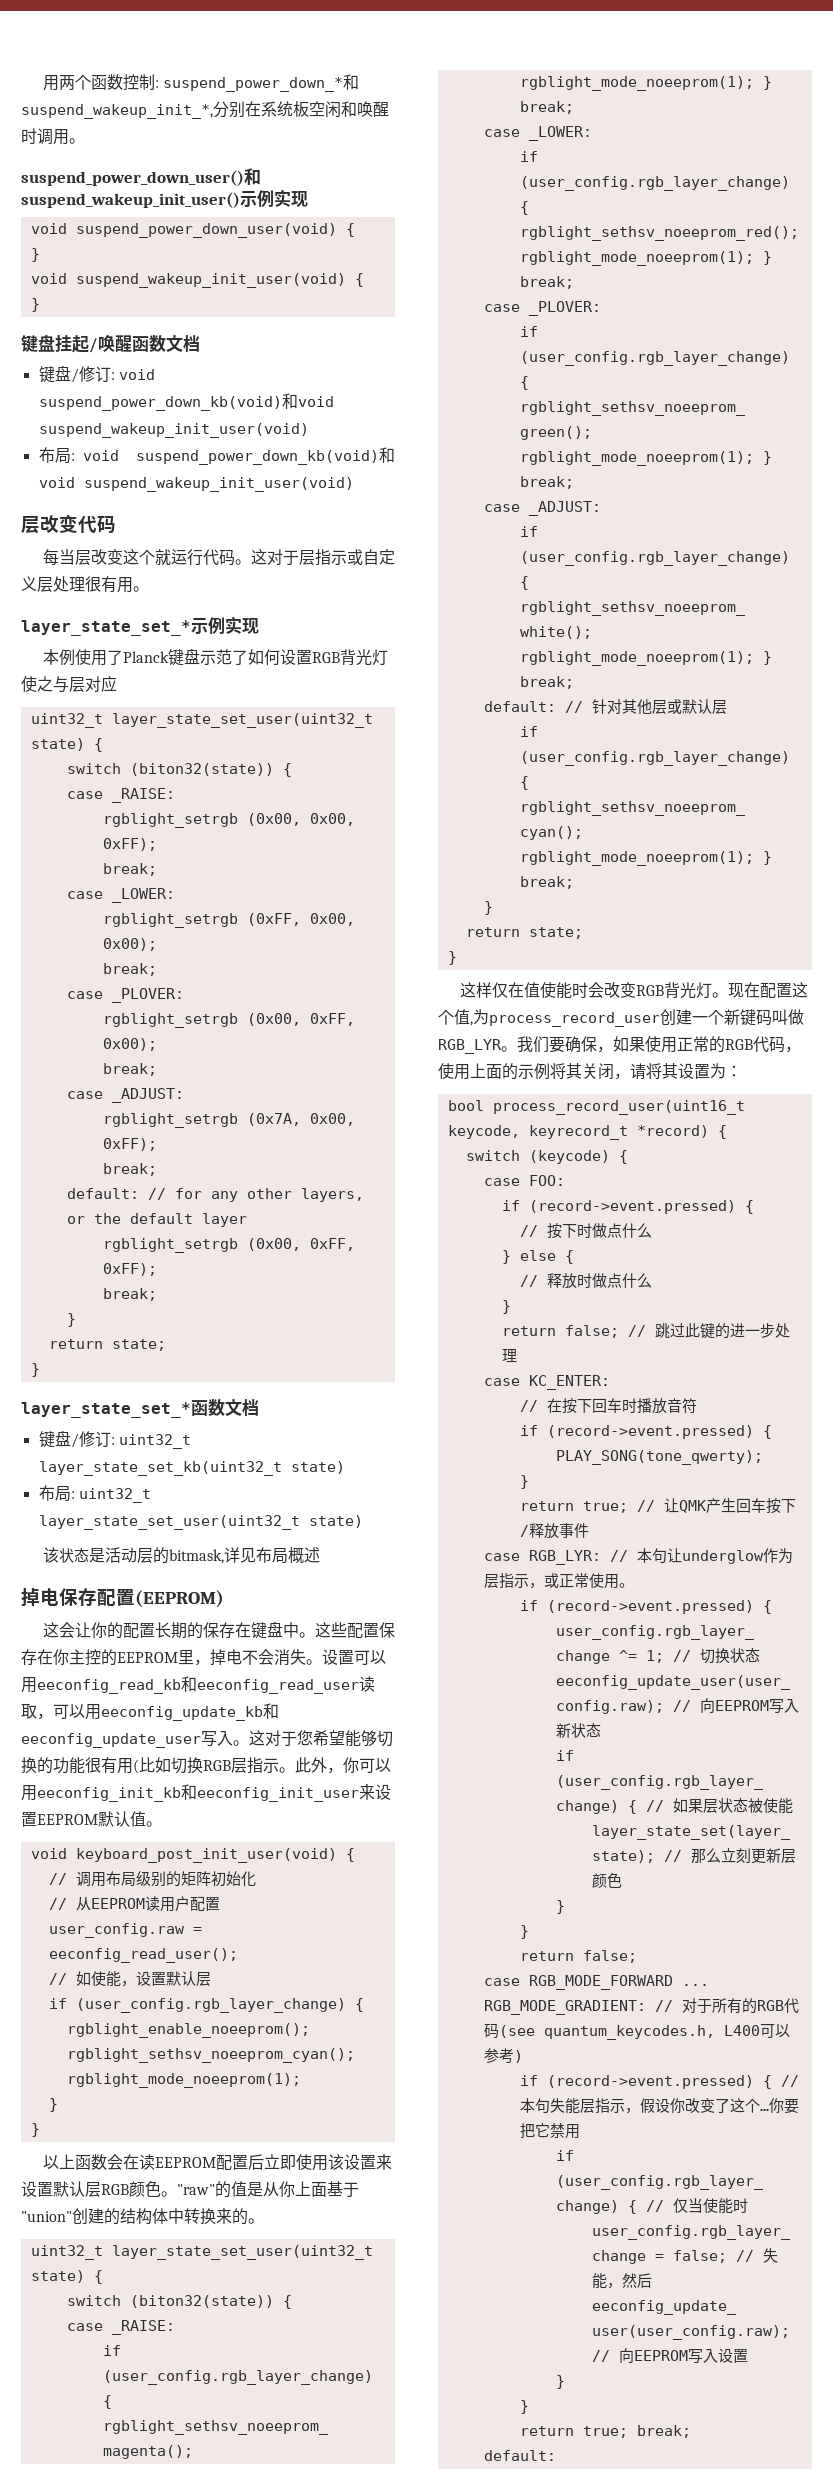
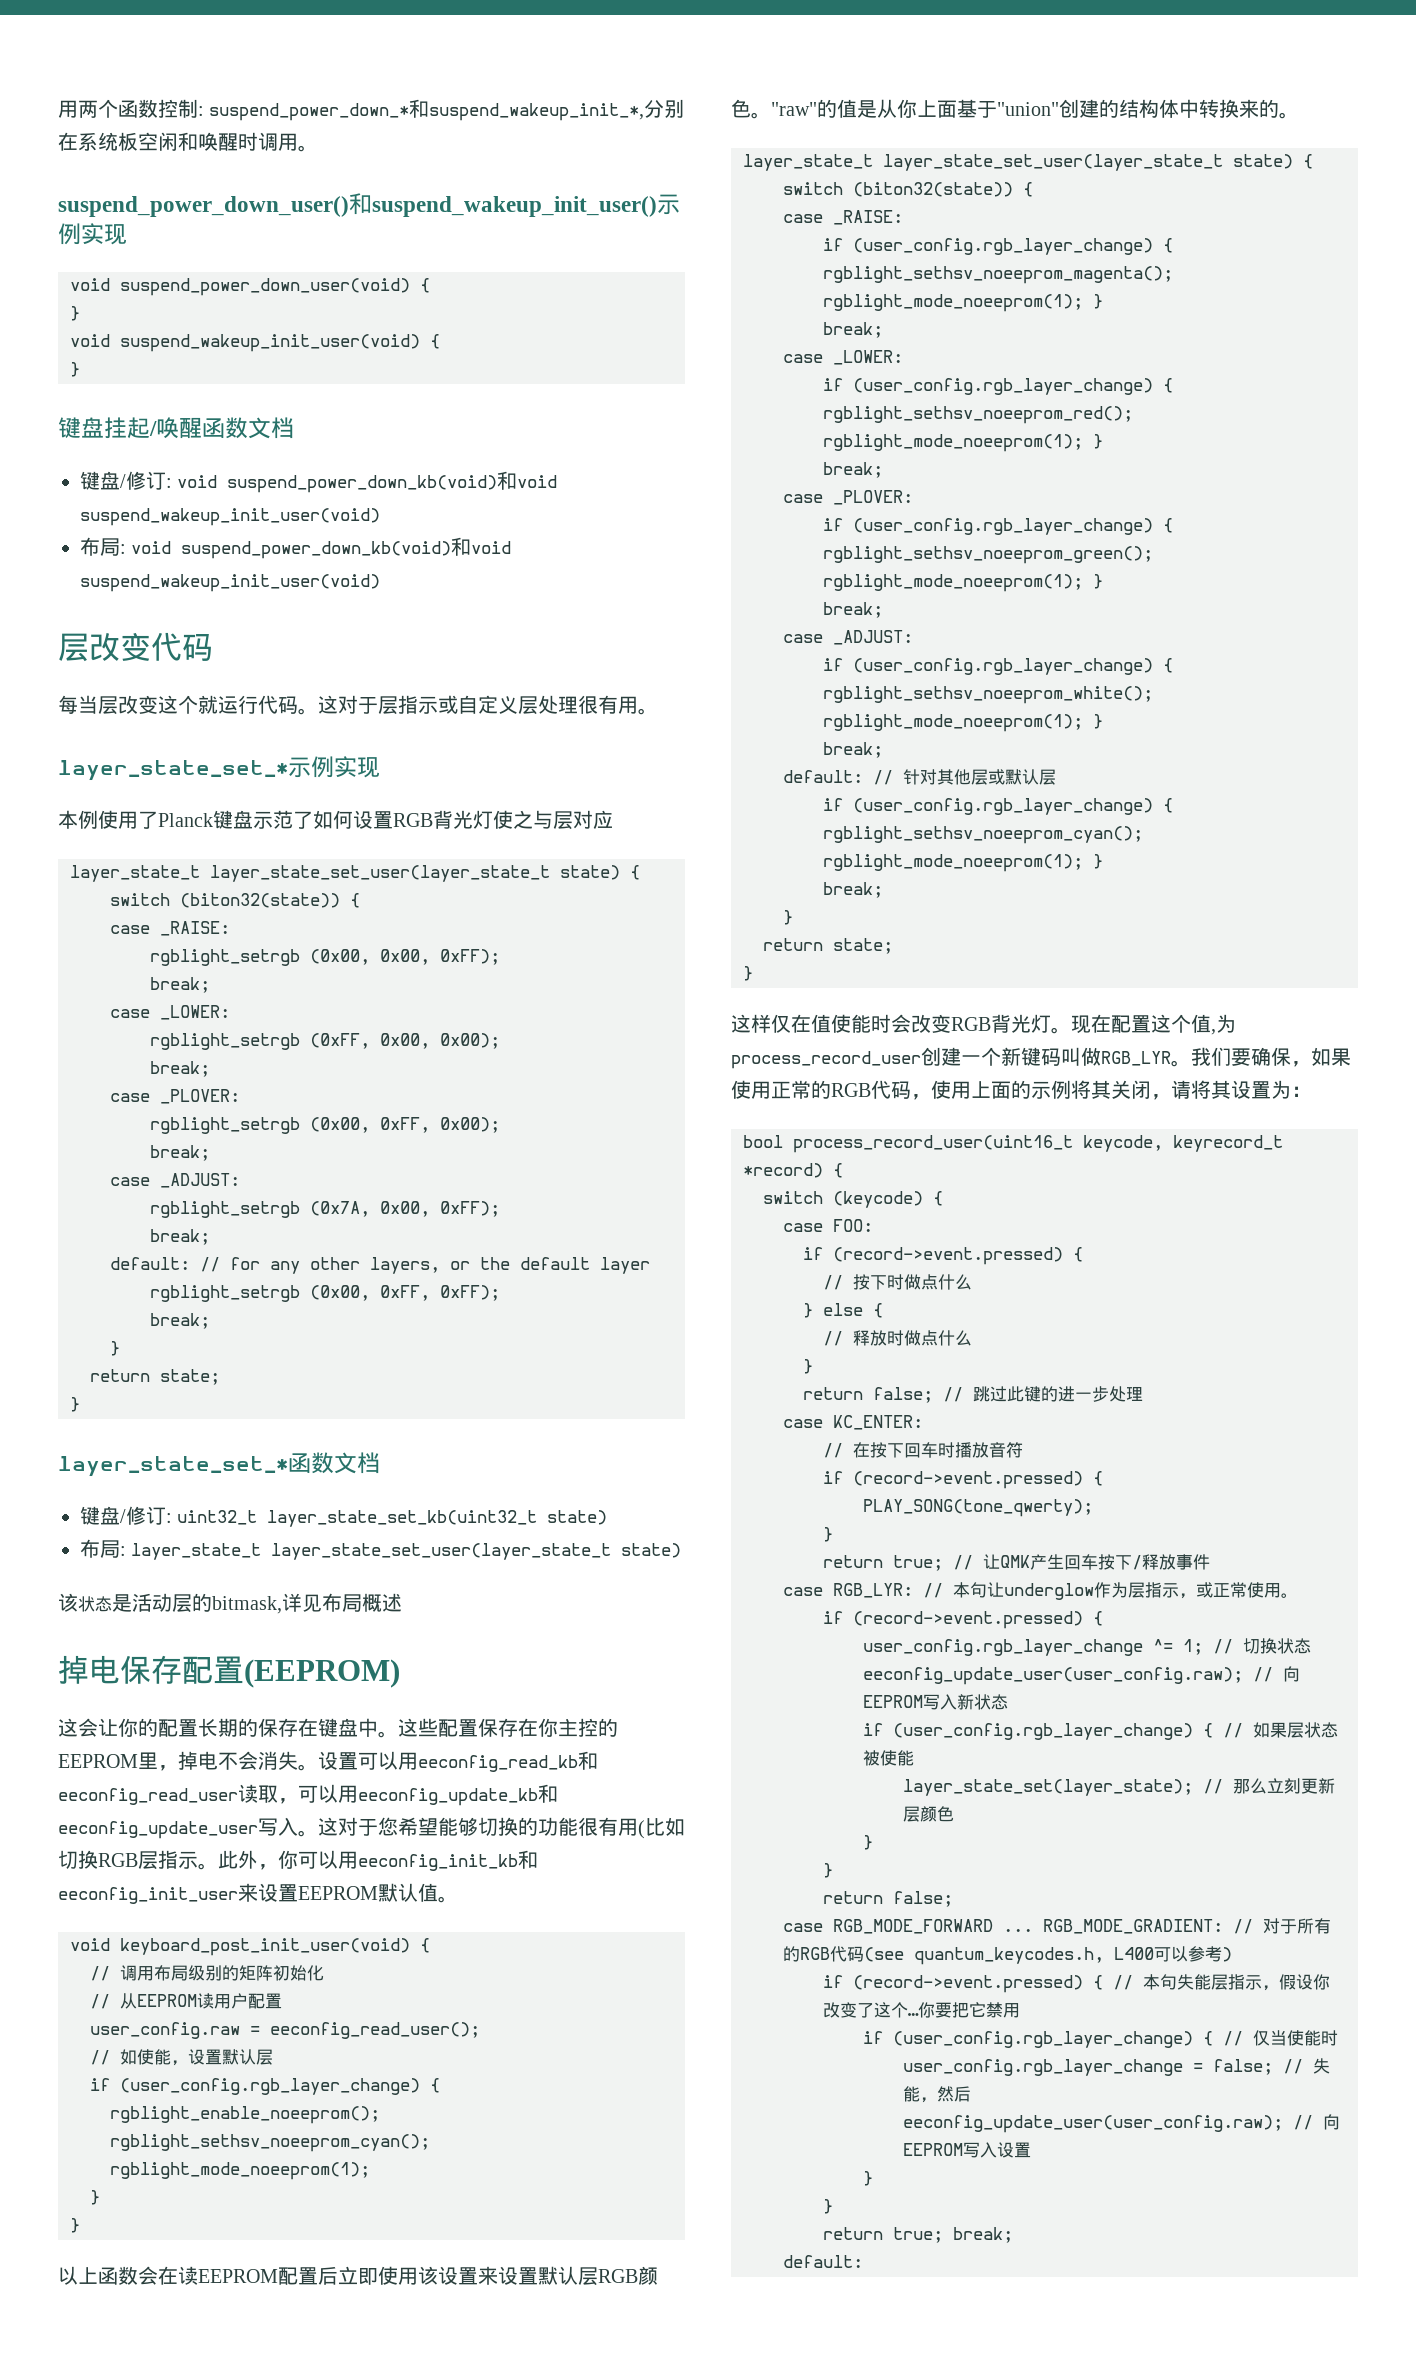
[30,713,373,728] uint32_t layer_state_set_user(uint32_t -> [70,865,550,882] layer_state_t layer_state_set_user(layer_state_t
[78,1488,151,1503] [38,1515,300,1530] uint32_t layer_state_set_user(uint32_t -> [131,1543,612,1560] layer_state_t layer_state_set_user(layer_state_t
[30,2245,373,2260] uint32_t layer_state_set_user(uint32_t -> [743,154,1223,171] layer_state_t layer_state_set_user(layer_state_t

